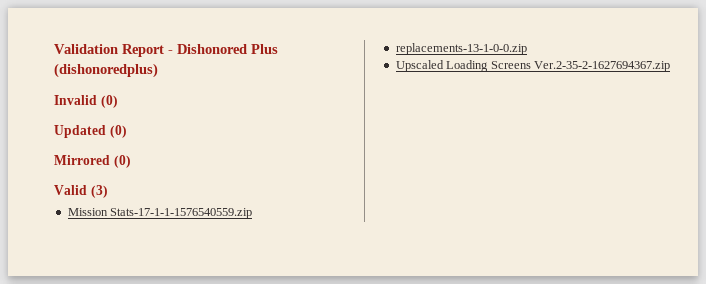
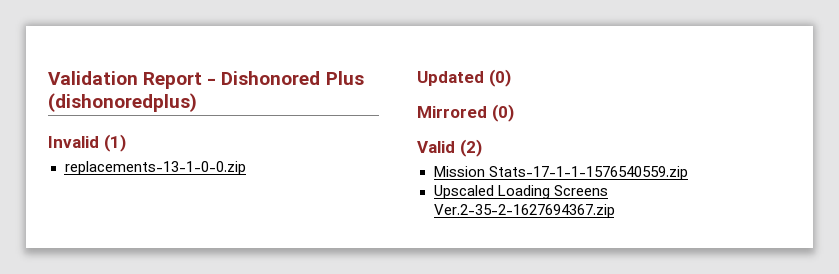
[100,95,118,108] (0) -> [103,134,126,152] [64,161,246,175] (1) // replacements-13-1-0-0.zip
[90,185,108,198] (3) -> [459,139,482,157] (2)
[395,43,527,55] // replacements-13-1-0-0.zip -> (688, 173) none

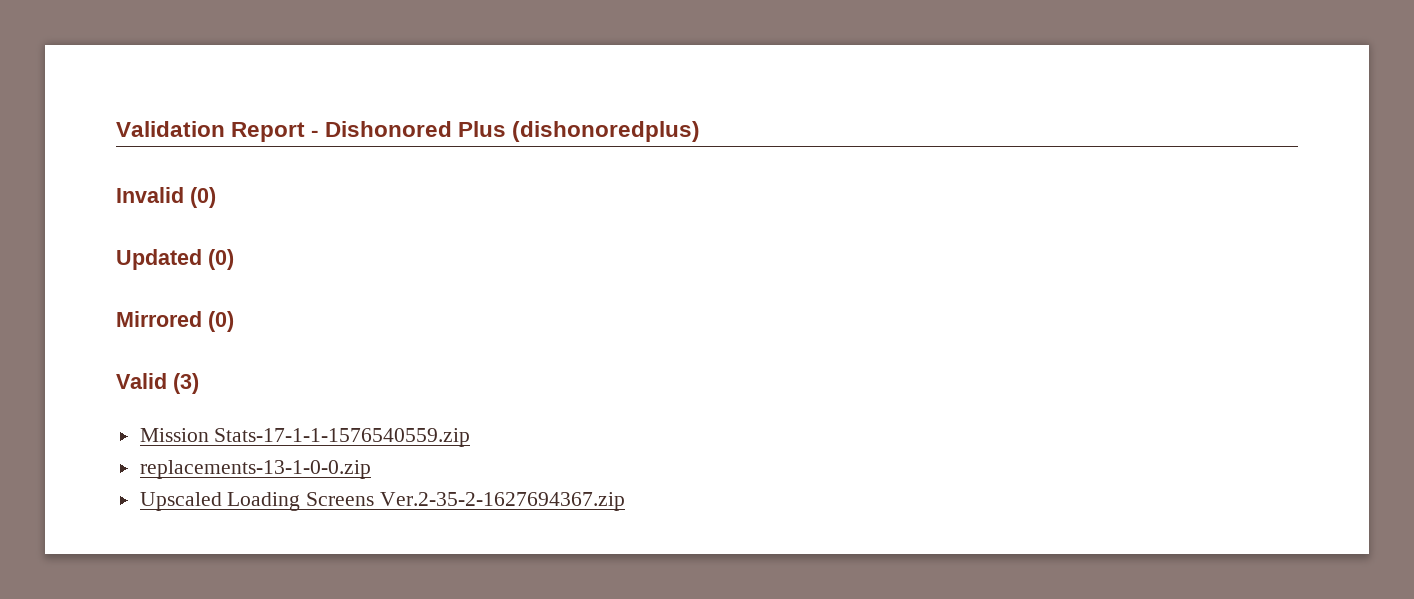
[103,134,126,152] [64,161,246,175] (1) // replacements-13-1-0-0.zip -> [190,187,216,208] (0)
[459,139,482,157] (2) -> [173,373,199,394] (3)
(688, 173) none -> [139,460,371,479] // replacements-13-1-0-0.zip

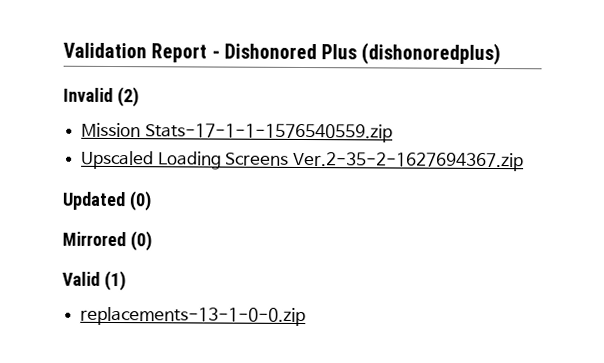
[190,187,216,208] (0) -> [116,87,139,108] [81,122,393,143] [81,150,524,172] (2) // Mission Stats-17-1-1-1576540559.zip // Upscaled Loading Screens Ver.2-35-2-1627694367.zip
[173,373,199,394] [139,428,471,447] [139,460,371,479] [139,492,626,511] (3) // Mission Stats-17-1-1-1576540559.zip // replacements-13-1-0-0.zip // Upscaled Loading Screens Ver.2-35-2-1627694367.zip -> [103,270,126,292] [80,306,307,327] (1) // replacements-13-1-0-0.zip

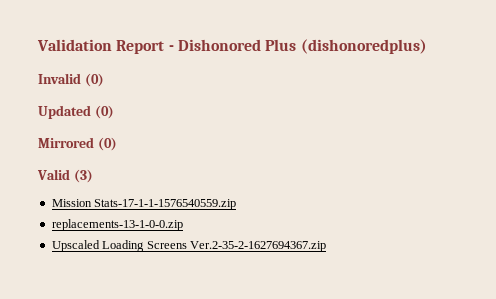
[116,87,139,108] [81,122,393,143] [81,150,524,172] (2) // Mission Stats-17-1-1-1576540559.zip // Upscaled Loading Screens Ver.2-35-2-1627694367.zip -> [84,73,104,87] (0)
[103,270,126,292] [80,306,307,327] (1) // replacements-13-1-0-0.zip -> [73,169,93,183] [51,199,237,210] [51,219,183,231] [51,240,326,252] (3) // Mission Stats-17-1-1-1576540559.zip // replacements-13-1-0-0.zip // Upscaled Loading Screens Ver.2-35-2-1627694367.zip

